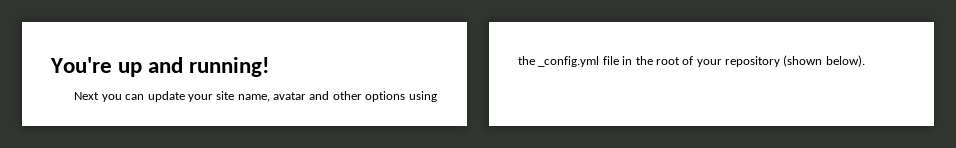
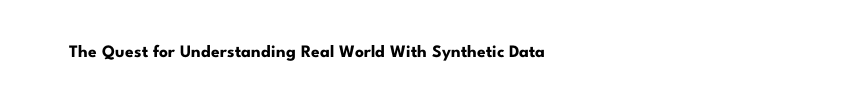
[50,57,270,77] [74,91,437,102] [518,55,865,67] You're up and running! // Next you can update your site name, avatar and other options using the _config.yml file in the root of your repository (shown below). -> [69,44,545,61] The Quest for Understanding Real World With Synthetic Data

